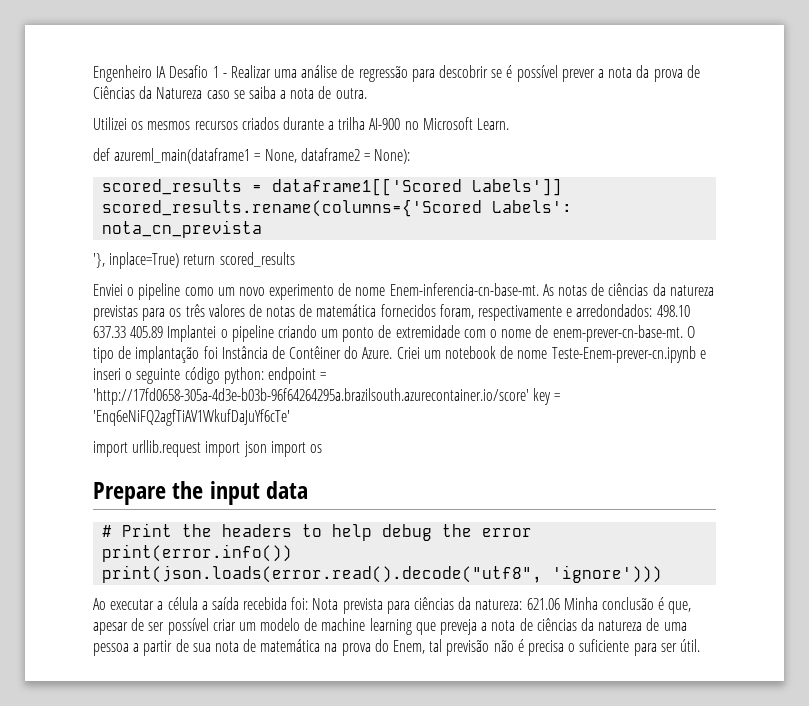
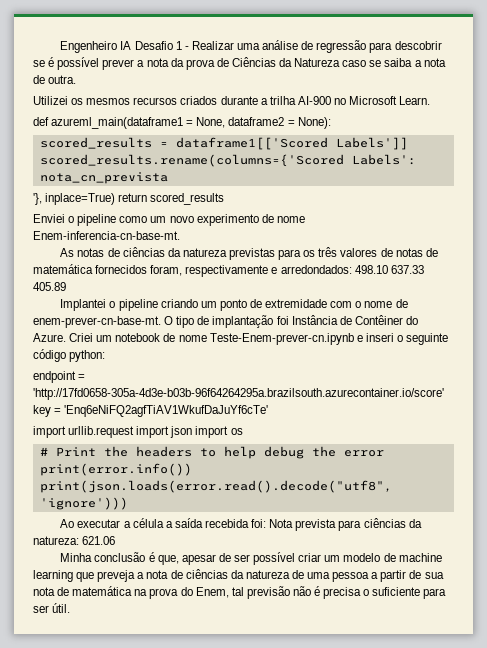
(539, 289) none -> (180, 235) //
(164, 332) none -> (66, 286) //
(264, 375) none -> (106, 356) //
[93,481,309,505] // Prepare the input data -> (243, 431) none
(560, 604) none -> (116, 540) //

